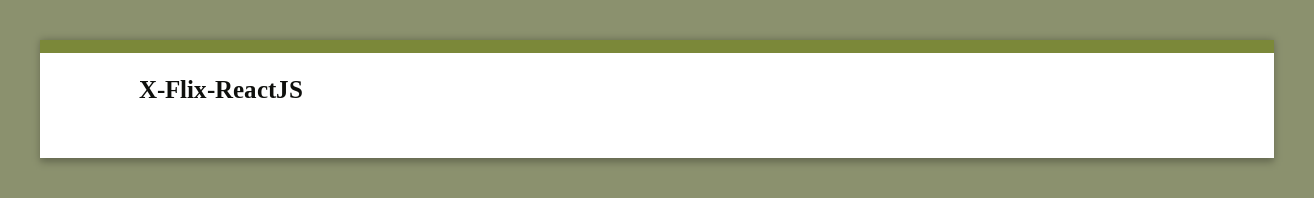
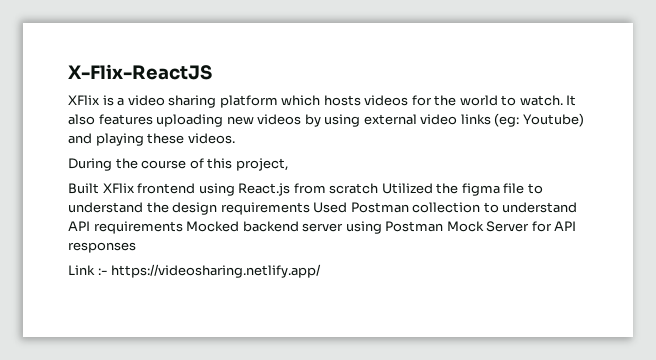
(303, 89) none -> [68,95,577,108] [68,113,584,127] [68,133,235,146] [68,158,288,171] [68,183,543,196] [68,202,578,215] [68,221,577,234] [68,242,136,253] [68,264,322,278] // XFlix is a video sharing platform which hosts videos for the world to watch. It also features uploading new videos by using external video links (eg: Youtube) and playing these videos. // During the course of this project, // Built XFlix frontend using React.js from scratch Utilized the figma file to understand the design requirements Used Postman collection to understand API requirements Mocked backend server using Postman Mock Server for API responses // Link :- https://videosharing.netlify.app/

